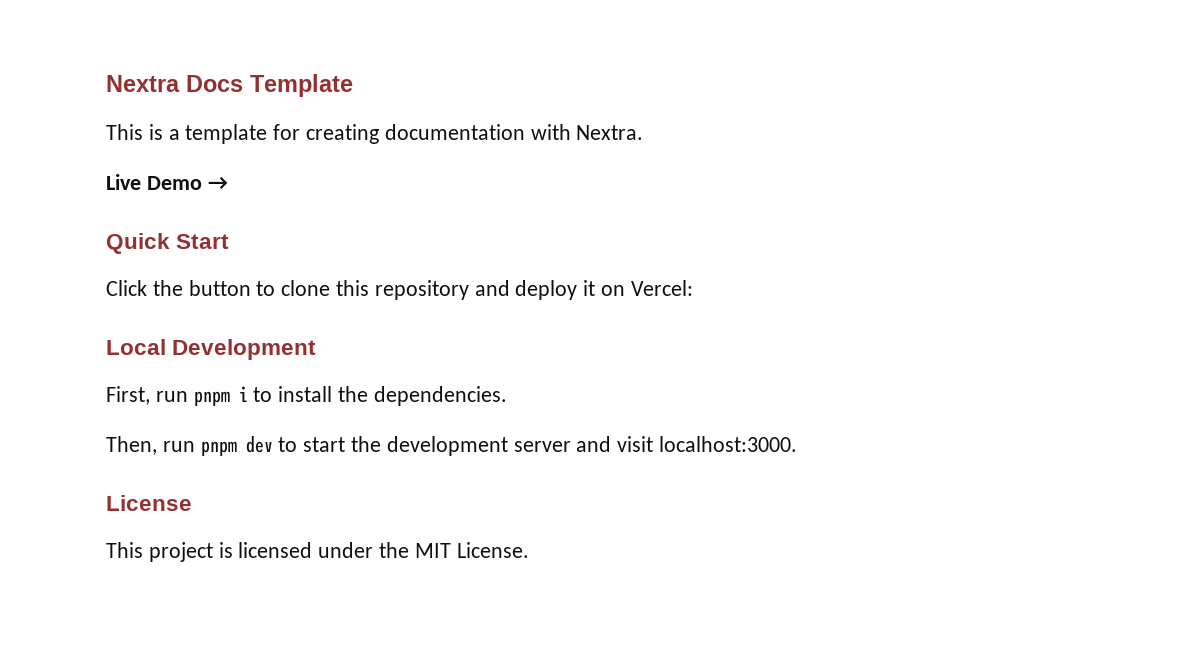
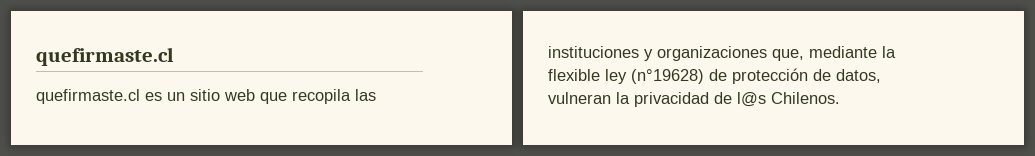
[106,74,353,97] [106,124,644,144] [106,174,228,190] [106,233,230,254] [106,280,693,300] [106,339,317,360] [106,386,507,406] [106,436,798,456] [106,495,192,511] [106,542,529,562] Nextra Docs Template // This is a template for creating documentation with Nextra. // Live Demo → // Quick Start // Click the button to clone this repository and deploy it on Vercel: // Local Development // First, run pnpm i to install the dependencies. // Then, run pnpm dev to start the development server and visit localhost:3000. // License // This project is licensed under the MIT License. -> [36,47,174,66] [36,89,376,104] [548,46,896,61] [548,68,881,84] [548,92,840,107] quefirmaste.cl // quefirmaste.cl es un sitio web que recopila las instituciones y organizaciones que, mediante la flexible ley (n°19628) de protección de datos, vulneran la privacidad de l@s Chilenos.

